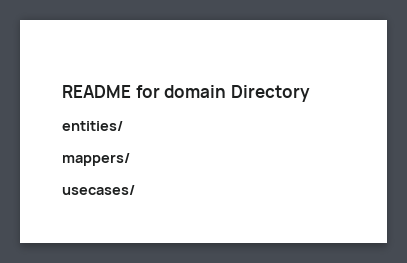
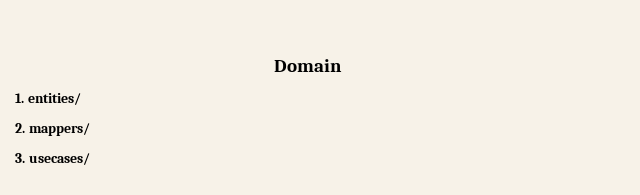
[62,85,310,102] README for domain Directory // -> [274,59,342,72] [15,93,24,103] Domain // 1.
(123, 126) none -> [15,123,25,133] 2.
(130, 159) none -> [15,153,25,163] 3.

